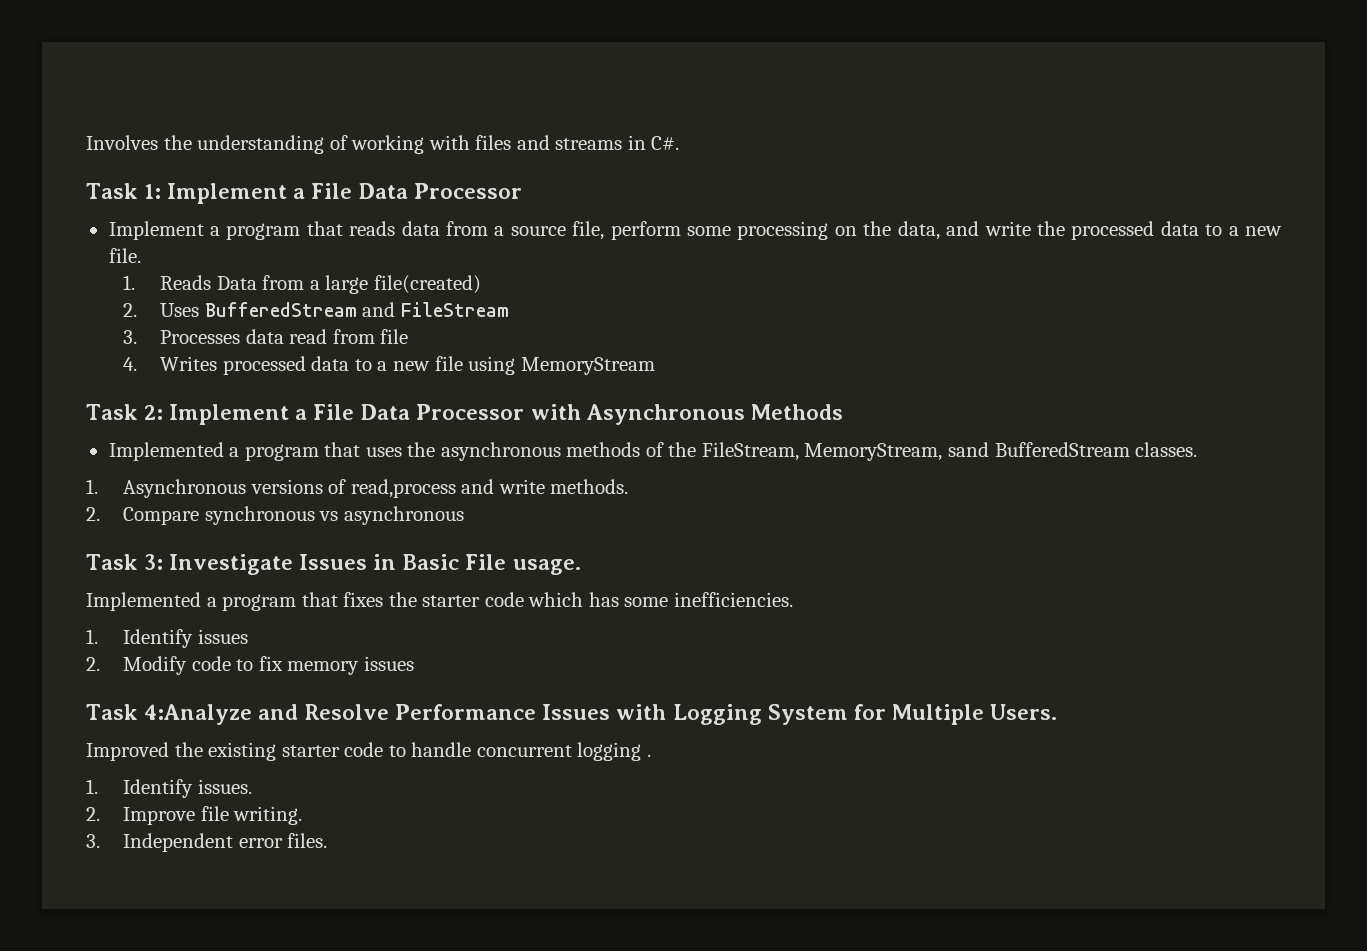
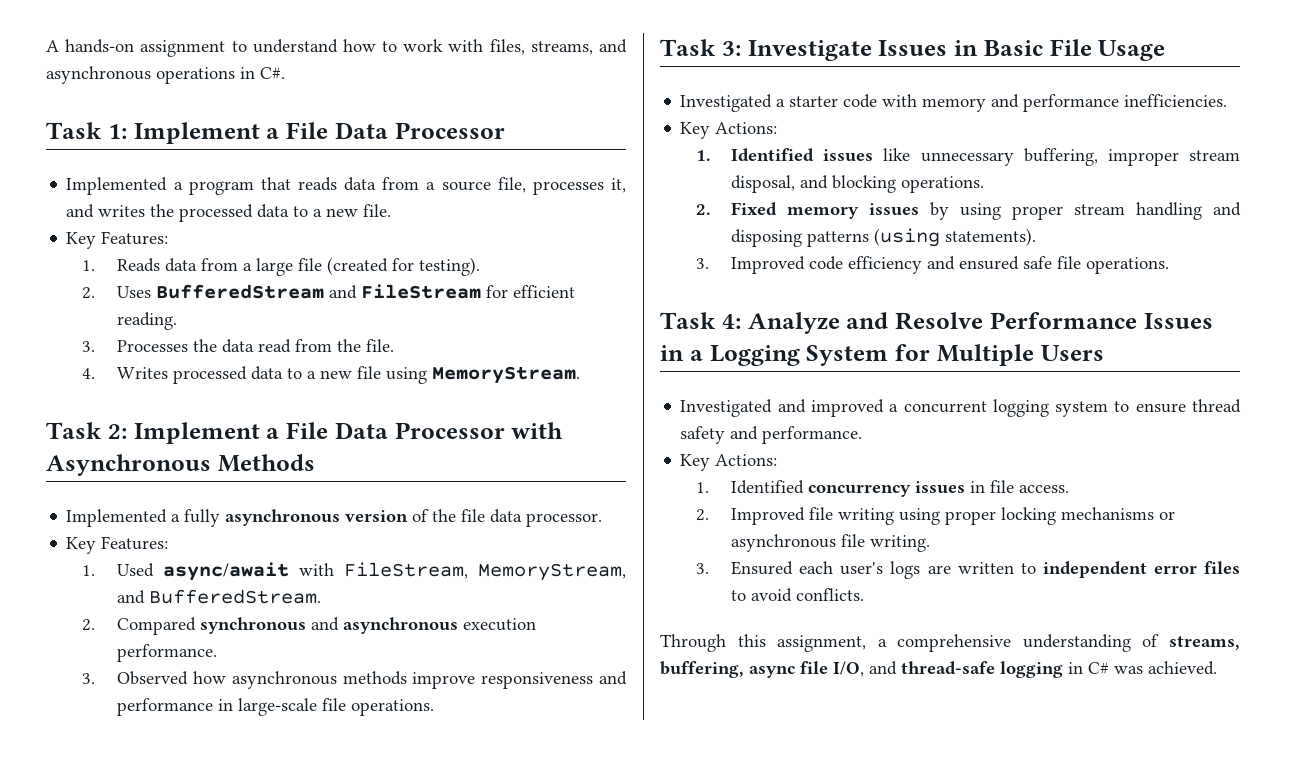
[86,135,623,154] Involves the understanding of working with files and streams -> [46,39,627,57] [46,66,235,84] A hands-on assignment to understand how to work with files, streams, and asynchronous operations
[108,221,204,240] Implement -> [66,177,168,195] Implemented
[610,221,1031,240] perform some processing on the data, and write -> [532,178,626,195] [66,204,146,218] processes it, and writes
(141, 255) none -> [66,231,169,249] // Key Features:
[216,276,257,290] Data -> [165,258,198,272] data
[374,275,482,294] file(created) -> [298,257,481,276] file (created for testing).
(509, 309) none -> [486,285,576,298] [117,312,178,330] for efficient reading.
(241, 337) none -> [193,339,218,352] the
[380,329,409,344] file -> [337,339,395,352] the file.
[520,357,655,375] MemoryStream -> [432,366,581,384] MemoryStream.
[244,442,1198,461] [86,479,629,498] [86,506,464,525] program that uses the asynchronous methods of the FileStream, MemoryStream, sand BufferedStream classes. // 1. Asynchronous versions of read,process and write methods. // 2. Compare synchronous vs asynchronous -> [184,509,603,527] [66,536,169,554] [81,562,626,581] [117,589,322,604] [81,617,537,635] [117,644,218,662] [81,671,627,689] [117,698,435,716] fully asynchronous version of the file data processor. // Key Features: // 1. Used async/await with FileStream, MemoryStream, and BufferedStream. // 2. Compared synchronous and asynchronous execution performance. // 3. Observed how asynchronous methods improve responsiveness and performance in large-scale file operations.
[512,559,581,575] [86,592,793,611] [86,629,248,648] [86,656,414,675] [86,704,253,725] usage. // Implemented a program that fixes the starter code which has some inefficiencies. // 1. Identify issues // 2. Modify code to fix memory issues // Task 4:Analyze -> [1098,40,1166,61] [680,94,1228,112] [680,122,778,139] [695,148,1240,166] [731,175,985,193] [695,202,1241,220] [731,228,1037,247] [695,256,1170,274] [660,312,840,334] Usage // Investigated a starter code with memory and performance inefficiencies. // Key Actions: // 1. Identified issues like unnecessary buffering, improper stream disposal, and blocking operations. // 2. Fixed memory issues by using proper stream handling and disposing patterns (using statements). // 3. Improved code efficiency and ensured safe file operations. // Task 4: Analyze
[616,704,667,720] with -> [660,345,703,361] in a
[989,704,1057,720] [86,742,651,761] [86,779,252,798] [86,806,303,825] [86,833,328,852] Users. // Improved the existing starter code to handle concurrent logging . // 1. Identify issues. // 2. Improve file writing. // 3. Independent error files. -> [1040,345,1104,361] [680,399,1241,417] [680,426,863,444] [680,454,778,471] [695,480,1070,497] [695,507,1176,525] [731,534,931,552] [695,561,1240,579] [731,588,865,602] [660,634,1240,652] [660,661,1217,678] Users // Investigated and improved a concurrent logging system to ensure thread safety and performance. // Key Actions: // 1. Identified concurrency issues in file access. // 2. Improved file writing using proper locking mechanisms or asynchronous file writing. // 3. Ensured each user's logs are written to independent error files to avoid conflicts. // Through this assignment, a comprehensive understanding of streams, buffering, async file I/O, and thread-safe logging in C# was achieved.

